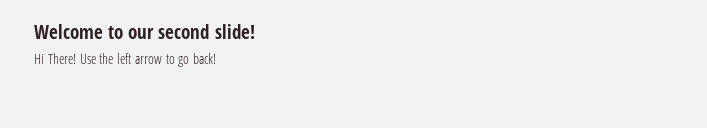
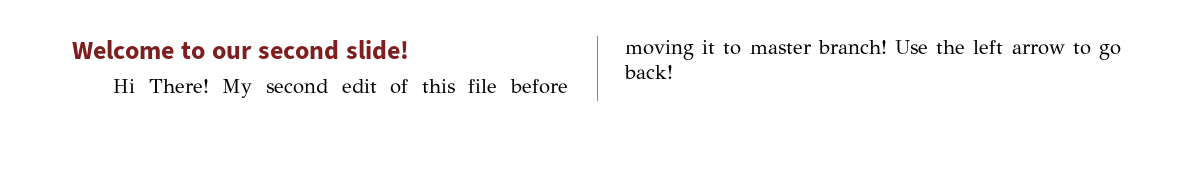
(76, 58) none -> [222,79,568,98] [625,40,887,60] My second edit of this file before moving it to master branch!

